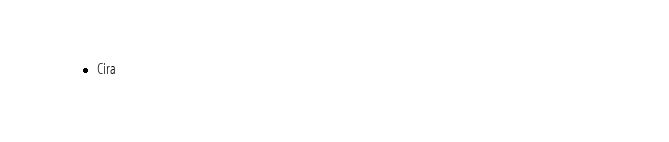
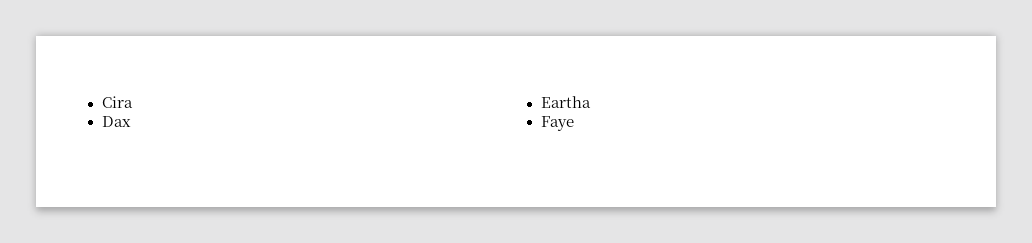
(116, 68) none -> [101,116,131,127] [540,96,591,108] [540,116,574,131] // Dax // Eartha // Faye

